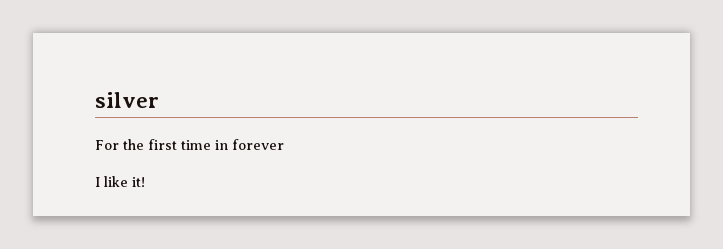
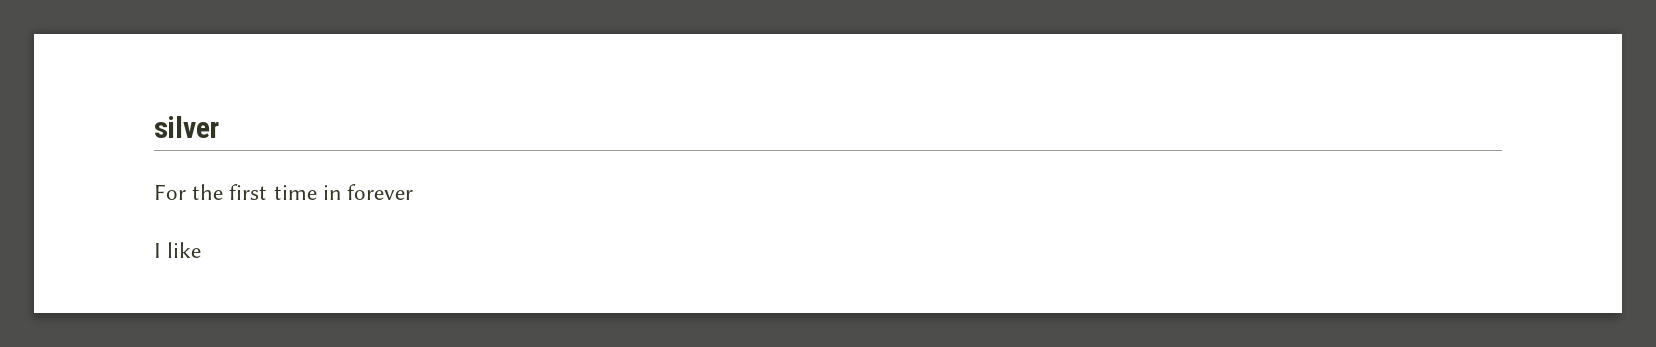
[132,177,145,187] it! -> (202, 250) none

